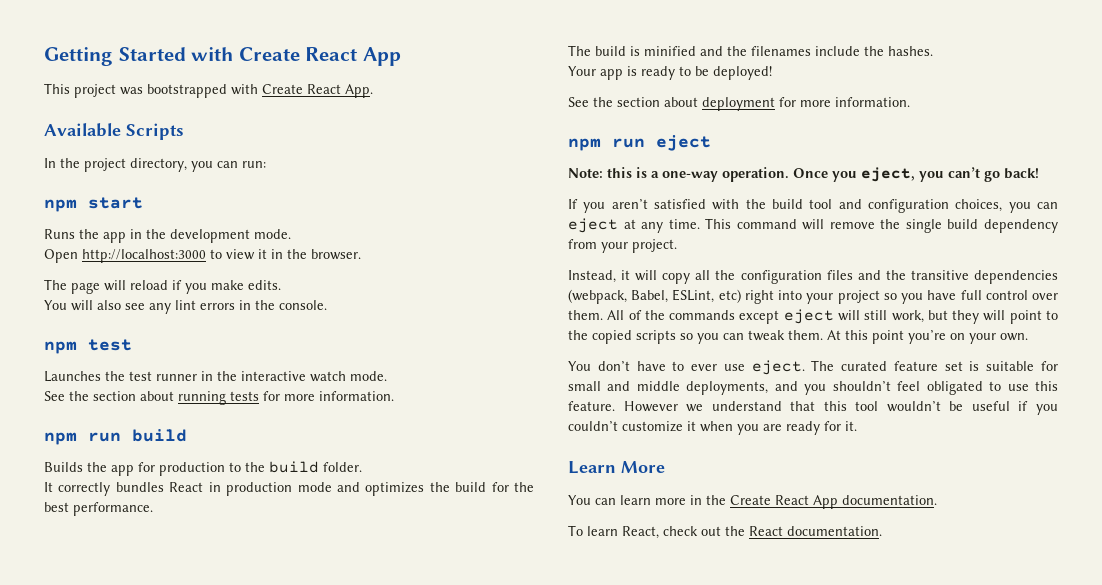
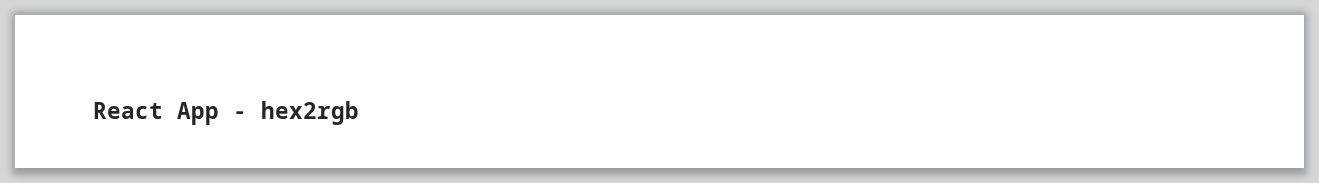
[44,47,401,66] [44,83,373,98] [44,123,184,140] [44,158,266,172] [44,197,143,212] [44,229,291,243] [44,249,361,263] [44,279,281,294] [44,300,327,314] [44,339,132,354] [44,371,387,382] [44,391,394,405] [44,429,187,445] [44,461,362,476] [44,482,535,496] [44,502,153,516] [568,45,933,56] [568,66,772,80] [568,97,910,111] [568,135,711,151] [568,167,1039,182] [568,199,1058,213] [568,218,1058,233] [568,239,677,253] [568,270,1058,284] [568,289,1058,304] [568,309,1058,324] [568,330,1028,344] [568,360,1058,375] [568,381,1058,395] [568,401,1058,415] [568,421,857,435] [568,461,665,474] [568,495,937,509] [568,525,882,539] Getting Started with Create React App // This project was bootstrapped with Create React App. // Available Scripts // In the project directory, you can run: // npm start // Runs the app in the development mode. // Open http://localhost:3000 to view it in the browser. // The page will reload if you make edits. // You will also see any lint errors in the console. // npm test // Launches the test runner in the interactive watch mode. // See the section about running tests for more information. // npm run build // Builds the app for production to the build folder. // It correctly bundles React in production mode and optimizes the build for the best performance. // The build is minified and the filenames include the hashes. // Your app is ready to be deployed! // See the section about deployment for more information. // npm run eject // Note: this is a one-way operation. Once you eject, you can’t go back! // If you aren’t satisfied with the build tool and configuration choices, you can eject at any time. This command will remove the single build dependency from your project. // Instead, it will copy all the configuration files and the transitive dependencies (webpack, Babel, ESLint, etc) right into your project so you have full control over them. All of the commands except eject will still work, but they will point to the copied scripts so you can tweak them. At this point you’re on your own. // You don’t have to ever use eject. The curated feature set is suitable for small and middle deployments, and you shouldn’t feel obligated to use this feature. However we understand that this tool wouldn’t be useful if you couldn’t customize it when you are ready for it. // Learn More // You can learn more in the Create React App documentation. // To learn React, check out the React documentation. -> [93,101,359,125] React App - hex2rgb

